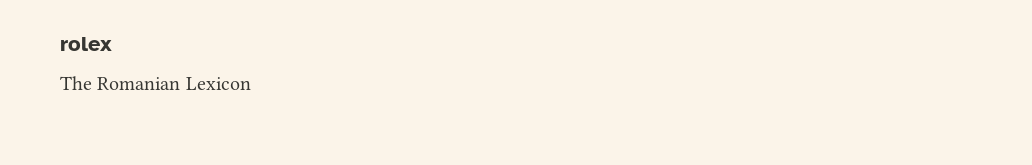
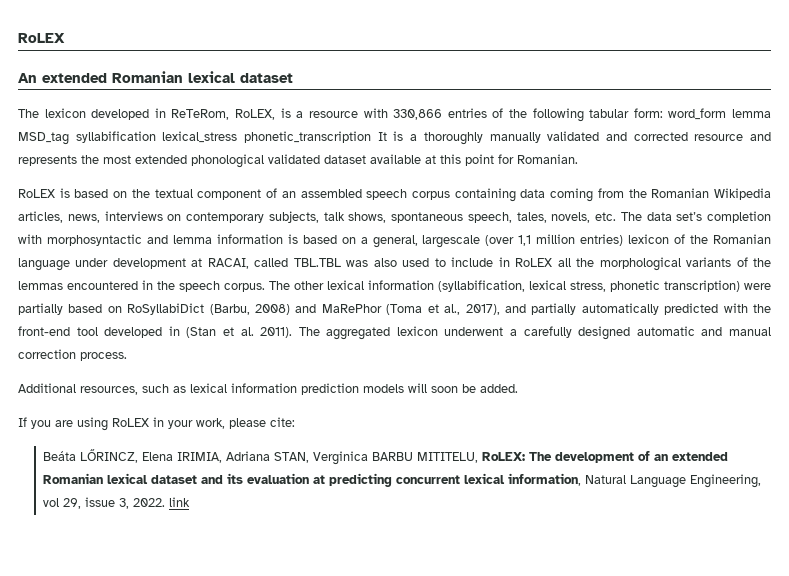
[60,37,112,51] [60,76,251,90] rolex // The Romanian Lexicon -> [18,33,65,43] [18,71,293,83] [18,108,771,122] [18,131,772,145] [18,154,578,168] [18,188,771,202] [18,211,771,223] [18,234,772,248] [18,257,772,271] [18,280,771,292] [18,303,771,315] [18,326,771,340] [18,349,127,361] [18,383,518,395] [18,417,295,431] [43,449,729,465] [43,473,762,488] [43,497,191,509] RoLEX // An extended Romanian lexical dataset // The lexicon developed in ReTeRom, RoLEX, is a resource with 330,866 entries of the following tabular form: word_form lemma MSD_tag syllabification lexical_stress phonetic_transcription It is a thoroughly manually validated and corrected resource and represents the most extended phonological validated dataset available at this point for Romanian. // RoLEX is based on the textual component of an assembled speech corpus containing data coming from the Romanian Wikipedia articles, news, interviews on contemporary subjects, talk shows, spontaneous speech, tales, novels, etc. The data set’s completion with morphosyntactic and lemma information is based on a general, largescale (over 1,1 million entries) lexicon of the Romanian language under development at RACAI, called TBL.TBL was also used to include in RoLEX all the morphological variants of the lemmas encountered in the speech corpus. The other lexical information (syllabification, lexical stress, phonetic transcription) were partially based on RoSyllabiDict (Barbu, 2008) and MaRePhor (Toma et al., 2017), and partially automatically predicted with the front-end tool developed in (Stan et al. 2011). The aggregated lexicon underwent a carefully designed automatic and manual correction process. // Additional resources, such as lexical information prediction models will soon be added. // If you are using RoLEX in your work, please cite: // Beáta LŐRINCZ, Elena IRIMIA, Adriana STAN, Verginica BARBU MITITELU, RoLEX: The development of an extended Romanian lexical dataset and its evaluation at predicting concurrent lexical information, Natural Language Engineering, vol 29, issue 3, 2022. link

